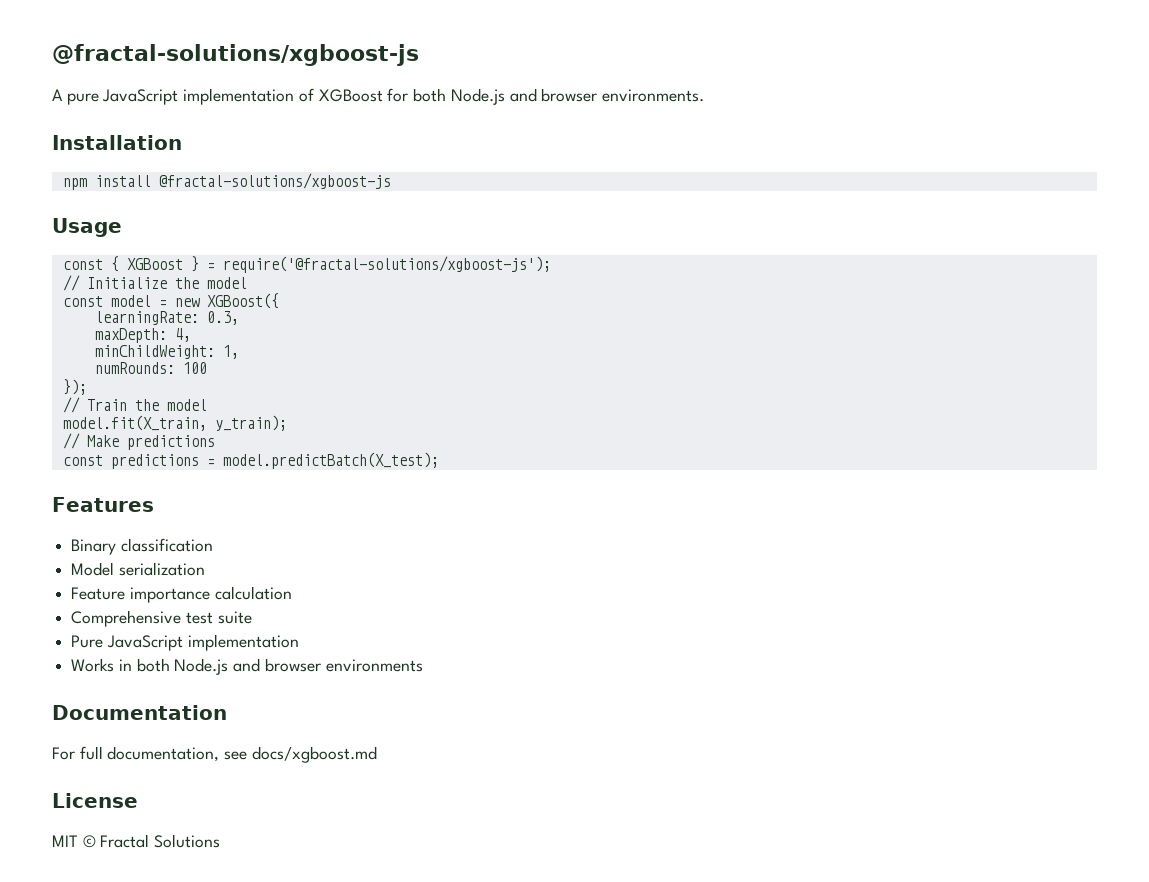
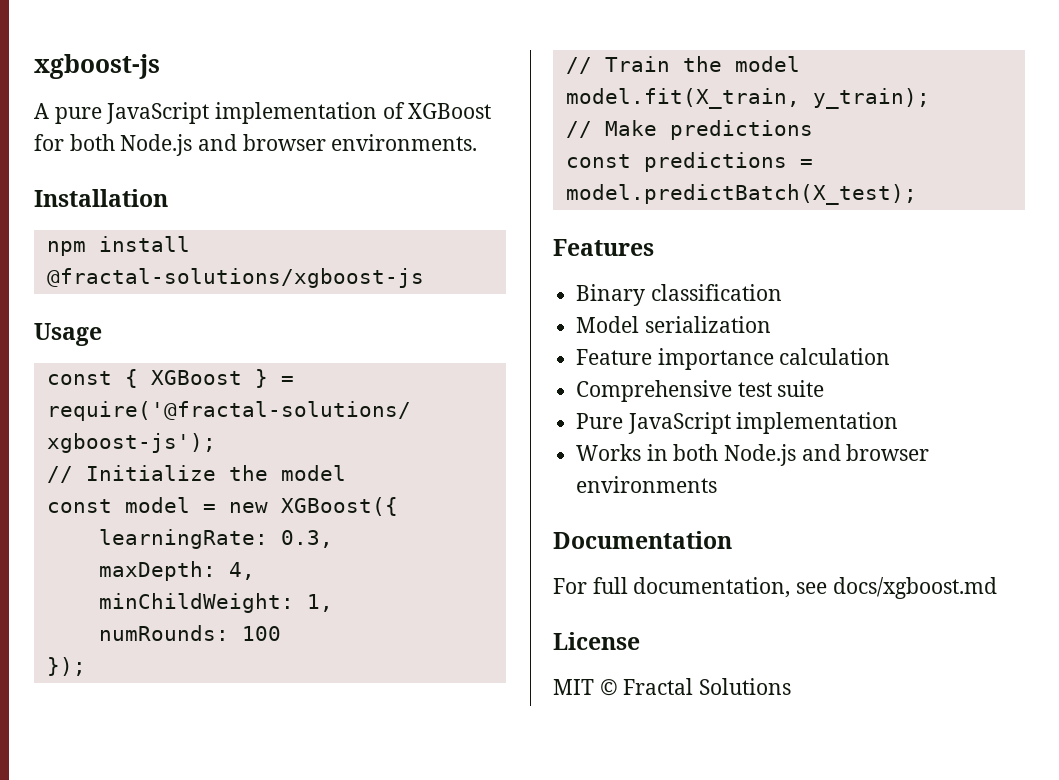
[52,44,419,66] @fractal-solutions/xgboost-js -> [34,54,160,79] xgboost-js

